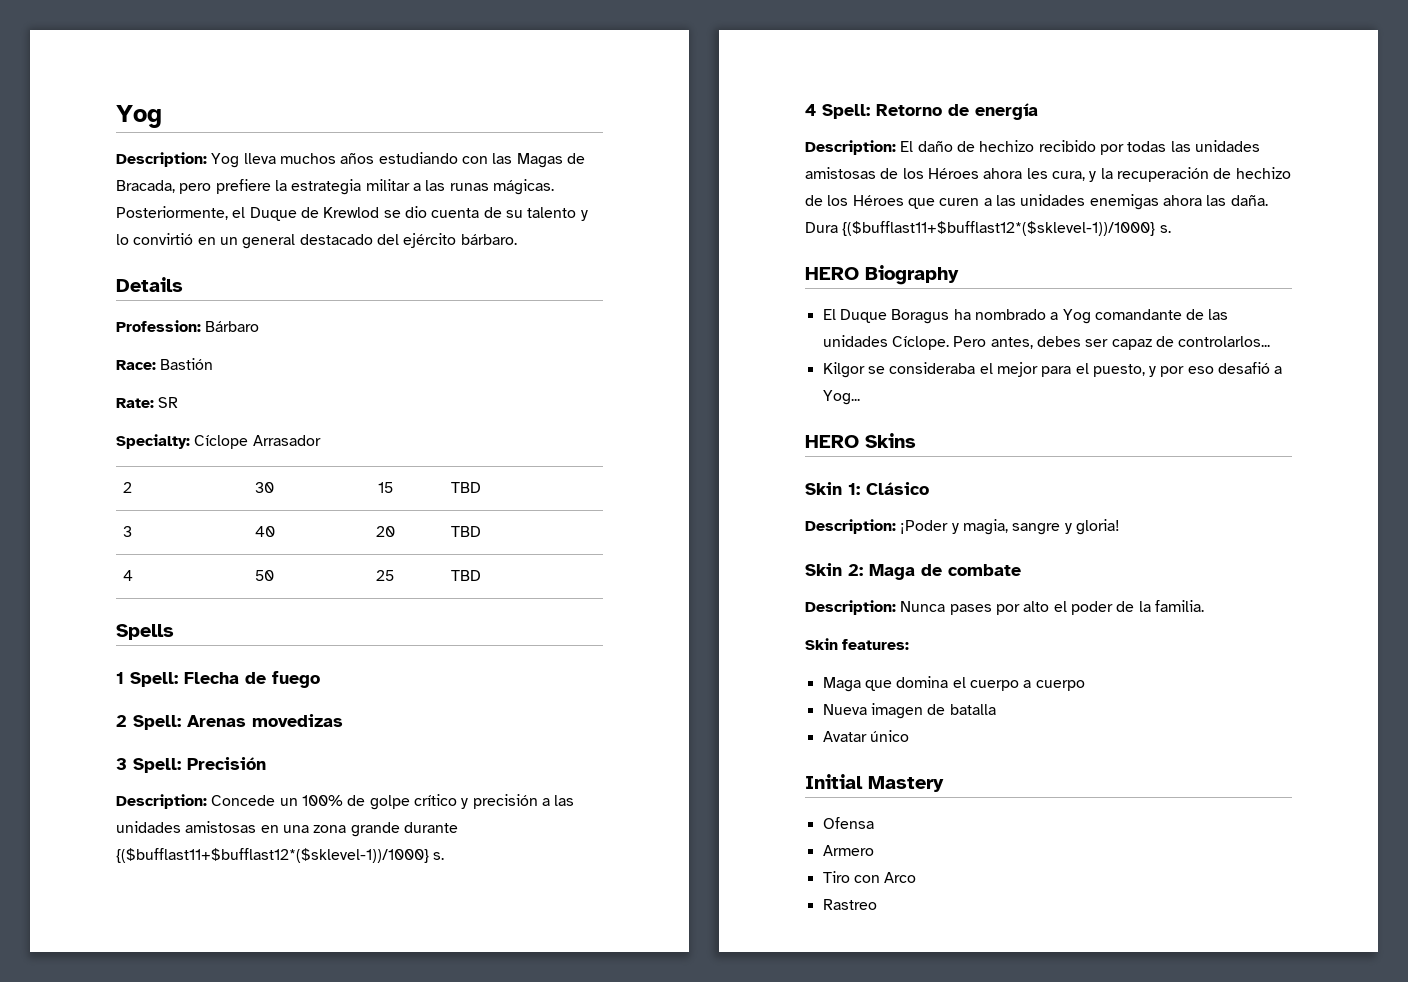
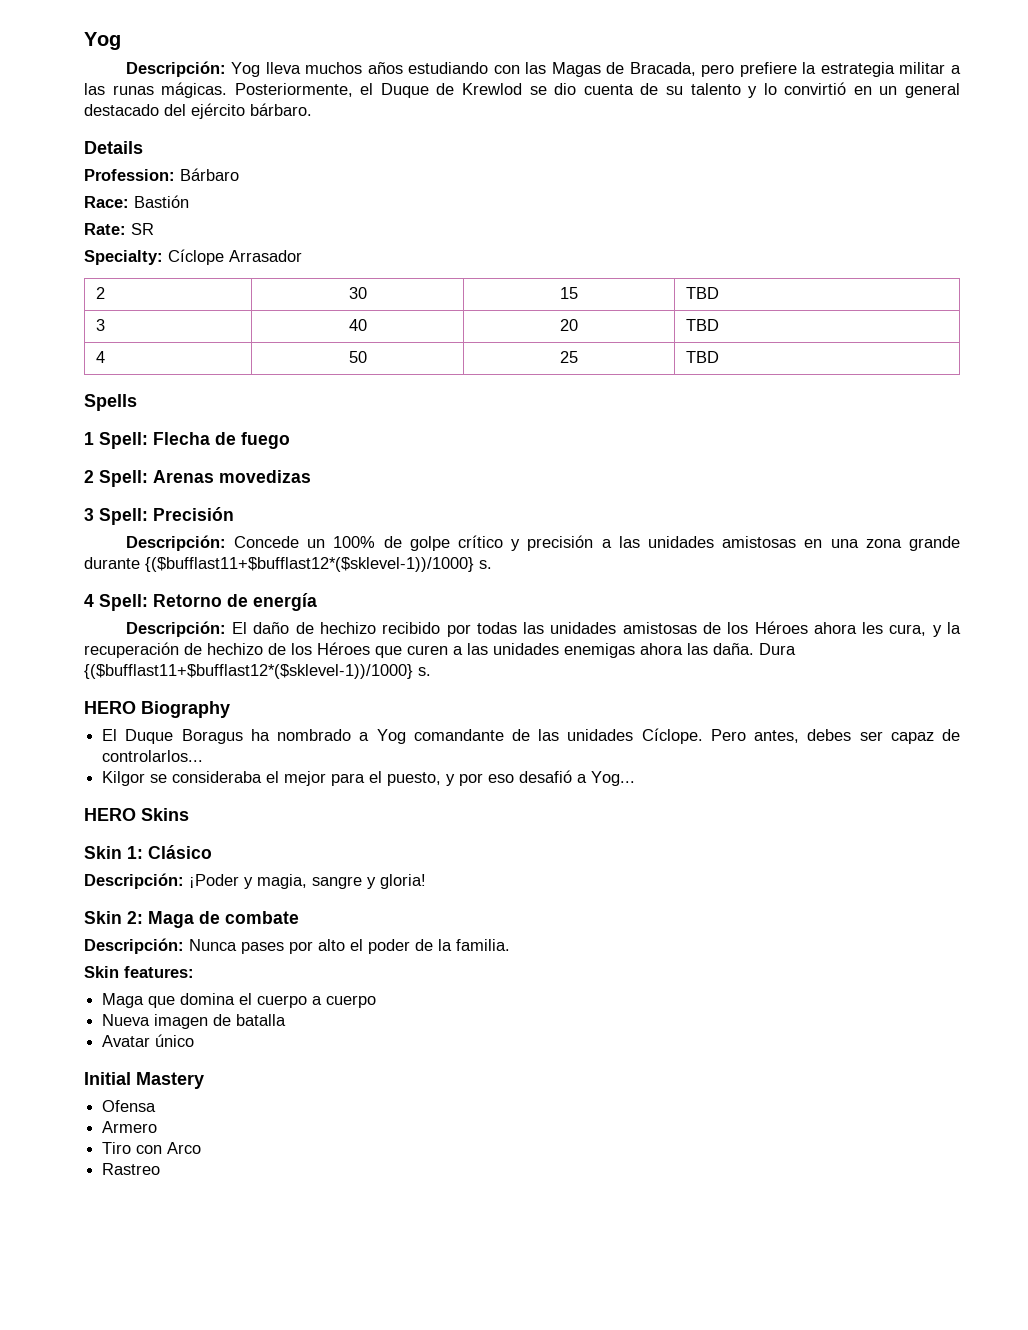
[116,152,207,167] Description: -> [125,61,226,77] Descripción:
[116,794,207,809] Description: -> [125,535,226,551] Descripción:
[805,140,896,155] Description: -> [125,621,226,637] Descripción:
[805,519,896,534] Description: -> [84,873,184,889] Descripción:
[805,600,896,615] Description: -> [84,938,184,954] Descripción:

